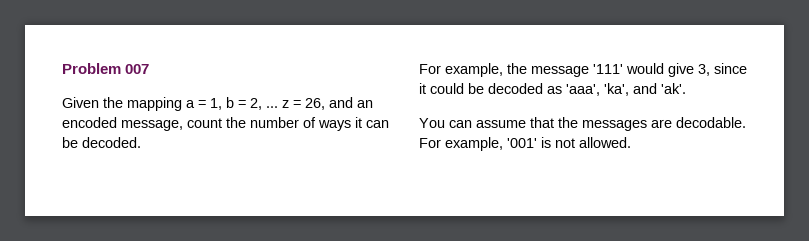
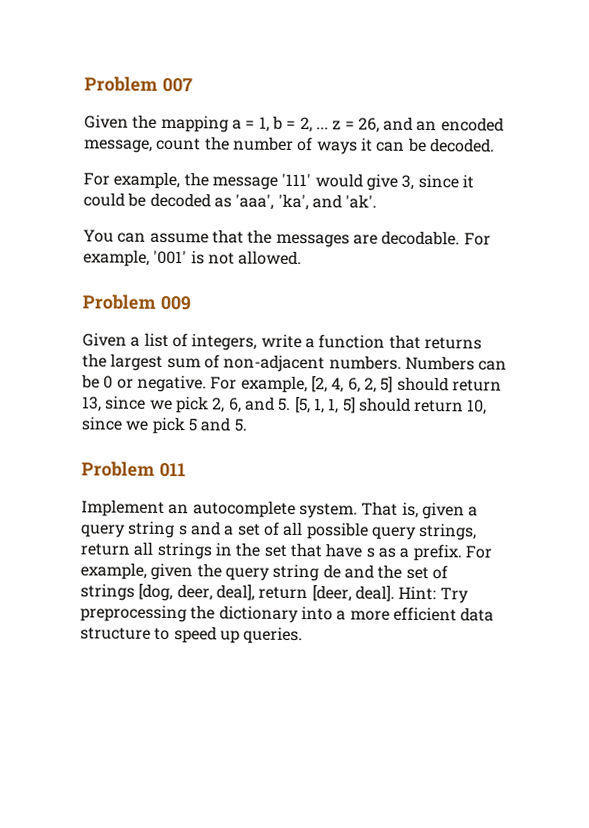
(631, 142) none -> [82,294,191,311] [82,332,482,351] [82,353,508,373] [81,374,502,394] [82,395,488,415] [81,416,247,435] [81,461,186,478] [81,499,479,520] [81,520,478,541] [80,541,492,562] [80,562,448,582] [80,583,469,604] [80,604,495,624] [80,626,304,645] // Problem 009 // Given a list of integers, write a function that returns the largest sum of non-adjacent numbers. Numbers can be 0 or negative. For example, [2, 4, 6, 2, 5] should return 13, since we pick 2, 6, and 5. [5, 1, 1, 5] should return 10, since we pick 5 and 5. // Problem 011 // Implement an autocomplete system. That is, given a query string s and a set of all possible query strings, return all strings in the set that have s as a prefix. For example, given the query string de and the set of strings [dog, deer, deal], return [deer, deal]. Hint: Try preprocessing the dictionary into a more efficient data structure to speed up queries.

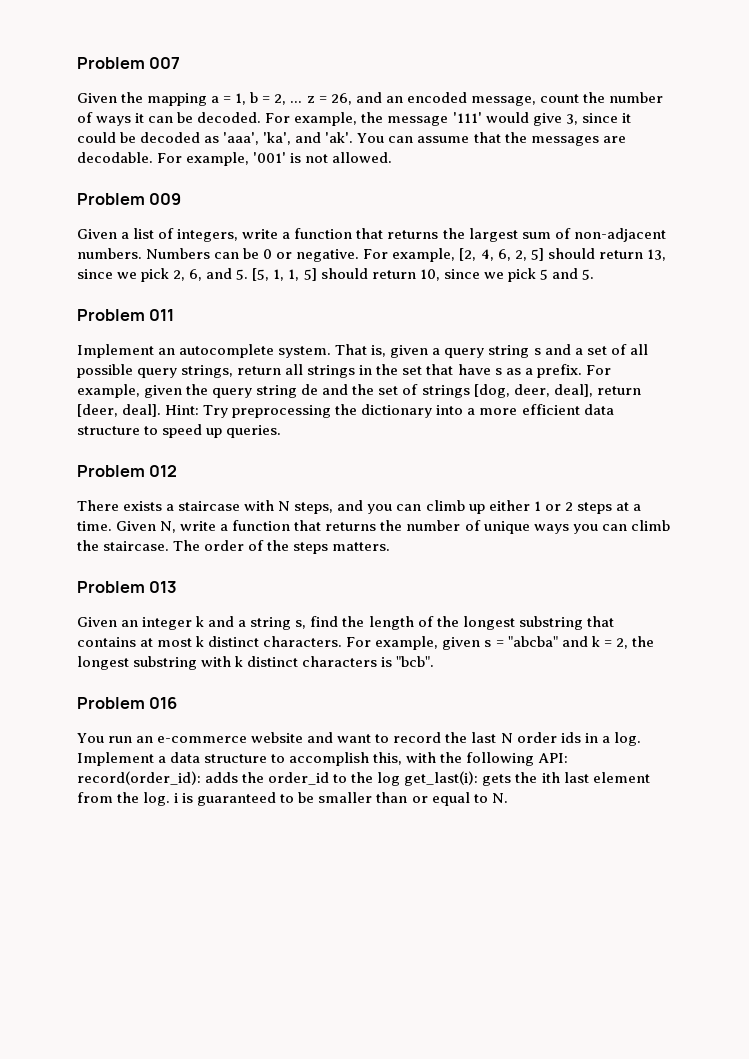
(495, 145) // -> (262, 117) none
(378, 201) // -> (354, 137) none
(304, 635) none -> [77,465,178,477] [77,500,641,514] [77,520,670,534] [77,540,391,554] [77,581,178,593] [77,616,614,630] [77,636,654,650] [77,656,435,670] [77,697,178,709] [77,732,641,746] [77,752,568,766] [77,771,650,786] [77,792,508,806] // Problem 012 // There exists a staircase with N steps, and you can climb up either 1 or 2 steps at a time. Given N, write a function that returns the number of unique ways you can climb the staircase. The order of the steps matters. // Problem 013 // Given an integer k and a string s, find the length of the longest substring that contains at most k distinct characters. For example, given s = "abcba" and k = 2, the longest substring with k distinct characters is "bcb". // Problem 016 // You run an e-commerce website and want to record the last N order ids in a log. Implement a data structure to accomplish this, with the following API: record(order_id): adds the order_id to the log get_last(i): gets the ith last element from the log. i is guaranteed to be smaller than or equal to N.

